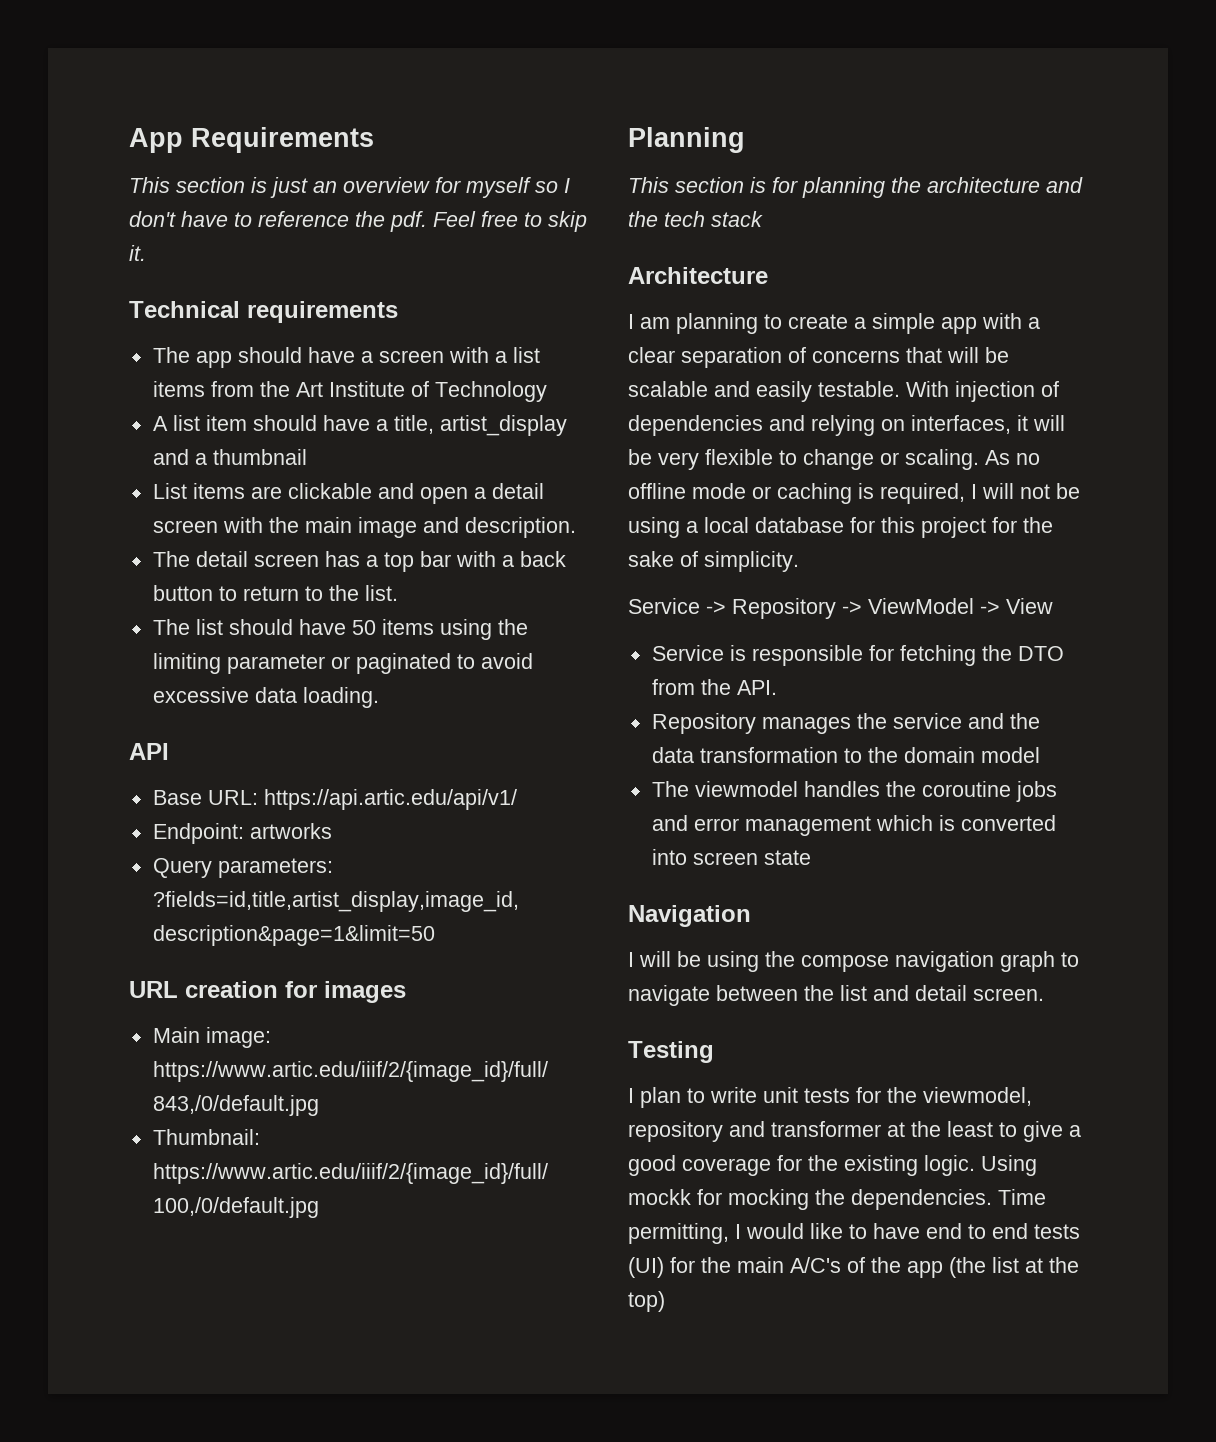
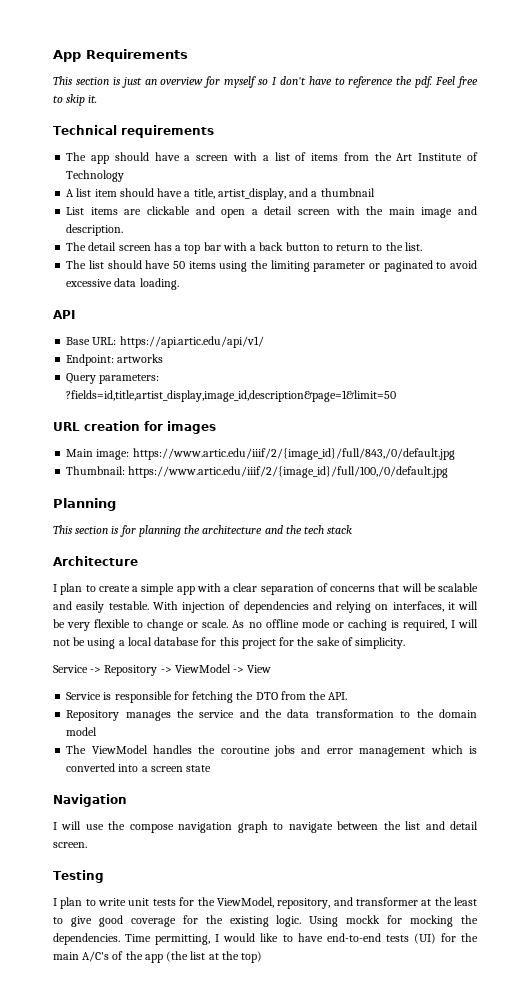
(540, 355) none -> [295,152,307,161] of
[439,415,567,436] artist_display -> [217,188,286,200] artist_display,
[640,313,758,334] am planning -> [60,583,83,595] plan
[905,449,979,470] scaling. -> [202,619,229,628] scale.
[694,781,798,797] viewmodel -> [91,745,148,754] ViewModel
(687, 857) none -> [141,766,148,772] a
[677,951,759,972] be using -> [85,824,104,830] use
[923,1087,1032,1106] [628,1121,723,1142] viewmodel, repository -> [216,897,331,909] ViewModel, repository,
[1069,1125,1081,1137] a -> (92, 921) none
[926,1223,1028,1239] end to end -> [326,933,381,942] end-to-end

